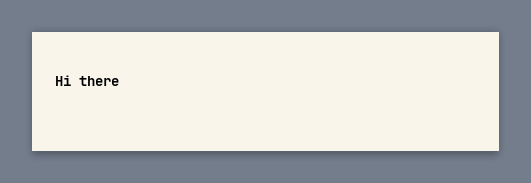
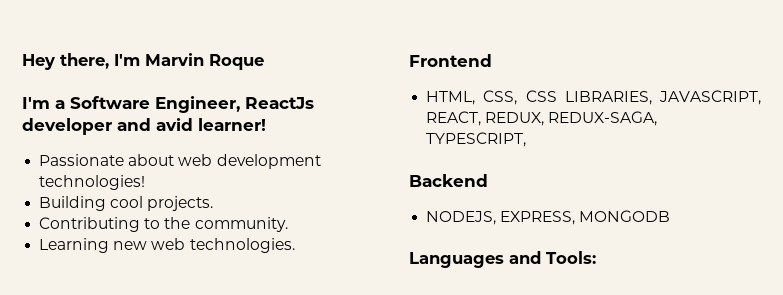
[55,75,119,86] Hi there -> [22,53,264,70] [22,96,314,113] [22,118,266,135] [39,154,321,169] [39,175,146,190] [39,196,214,211] [39,217,288,232] [39,238,295,253] [409,54,492,67] [426,90,761,105] [426,111,658,126] [426,132,527,147] [409,174,488,187] [426,210,671,225] [409,251,596,268] Hey there, I'm Marvin Roque // I'm a Software Engineer, ReactJs developer and avid learner! // Passionate about web development technologies! // Building cool projects. // Contributing to the community. // Learning new web technologies. // Frontend // HTML, CSS, CSS LIBRARIES, JAVASCRIPT, REACT, REDUX, REDUX-SAGA, TYPESCRIPT, // Backend // NODEJS, EXPRESS, MONGODB // Languages and Tools:

